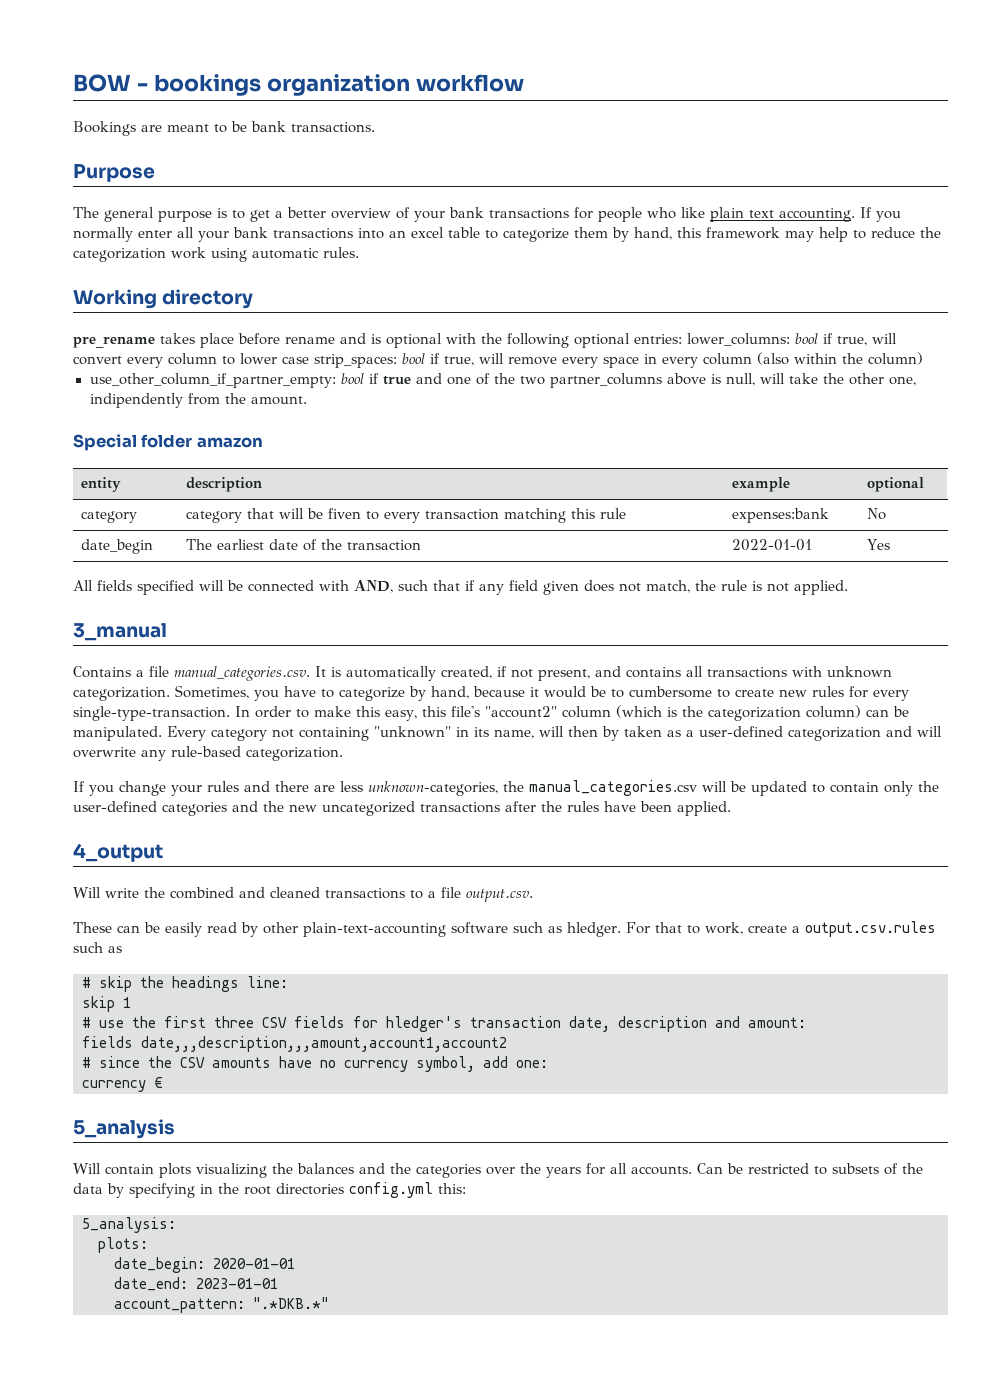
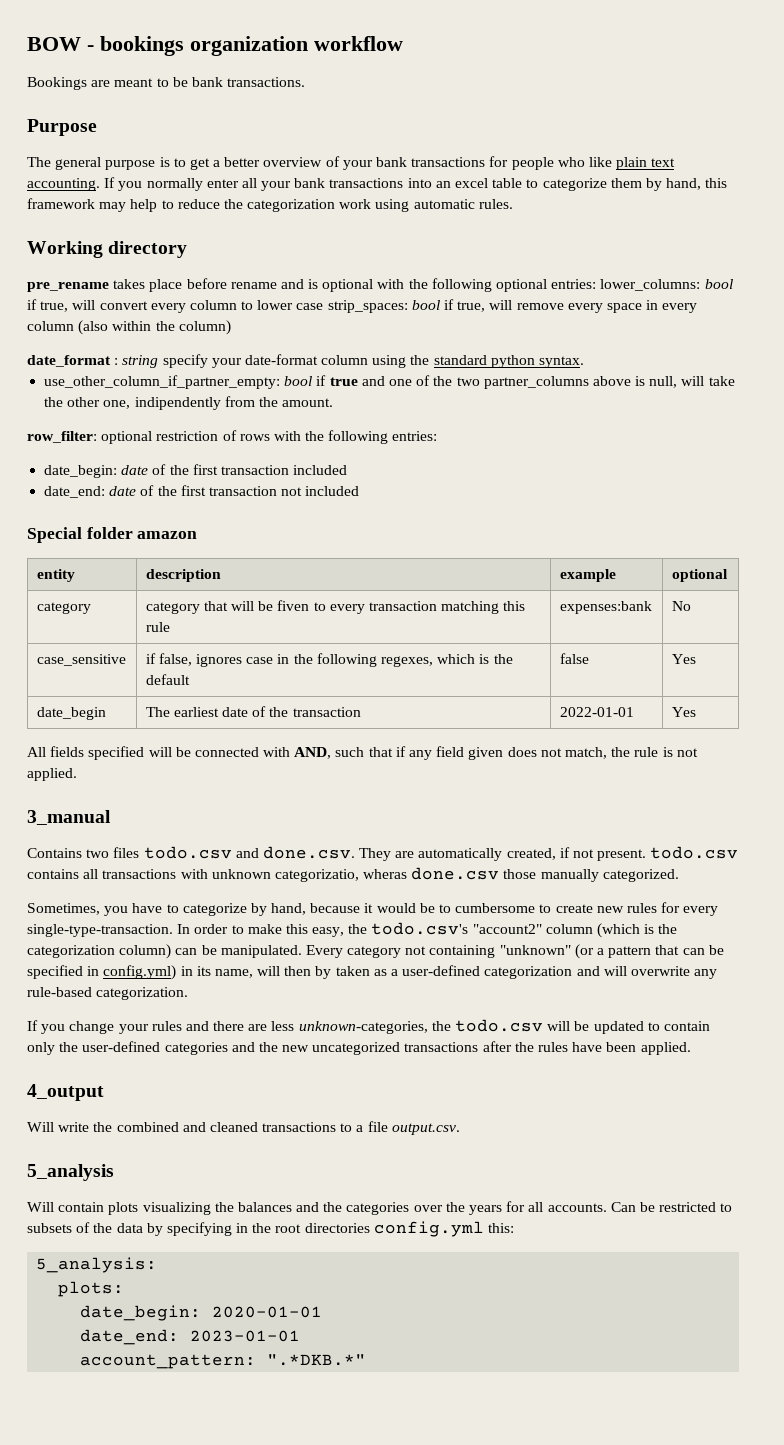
(923, 358) none -> [27,354,585,368] // date_format : string specify your date-format column using the standard python syntax.
(307, 400) none -> [27,430,438,444] [44,464,348,478] [44,485,360,498] // row_filter: optional restriction of rows with the following entries: // date_begin: date of the first transaction included // date_end: date of the first transaction not included
(886, 514) none -> [36,654,126,666] [145,653,513,667] [145,674,190,685] [559,653,589,664] [671,654,696,664] // case_sensitive | if false, ignores case in the following regexes, which is the default | false | Yes
[136,666,341,681] a file manual_categories.csv. It is -> [86,846,415,861] two files todo.csv and done.csv. They are
[538,666,621,681] present, and -> [597,846,739,861] present. todo.csv
[73,687,170,701] categorization. -> [274,867,679,882] categorizatio, wheras done.csv those manually categorized. //
[421,706,480,717] this file's -> [348,922,469,935] the todo.csv's
(451, 732) none -> [574,944,724,959] [27,965,177,980] (or a pattern that can be specified in config.yml)
[529,780,697,796] manual_categories.csv -> [455,1019,544,1032] todo.csv
[73,921,936,937] [73,942,122,953] [82,976,288,992] [82,996,131,1012] [82,1016,806,1032] [82,1036,507,1052] [82,1056,548,1072] [82,1077,163,1092] // These can be easily read by other plain-text-accounting software such as hledger. For that to work, create a output.csv.rules such as // # skip the headings line: // skip 1 // # use the first three CSV fields for hledger's transaction date, description and amount: // fields date,,,description,,,amount,account1,account2 // # since the CSV amounts have no currency symbol, add one: // currency € -> (460, 1129) none

